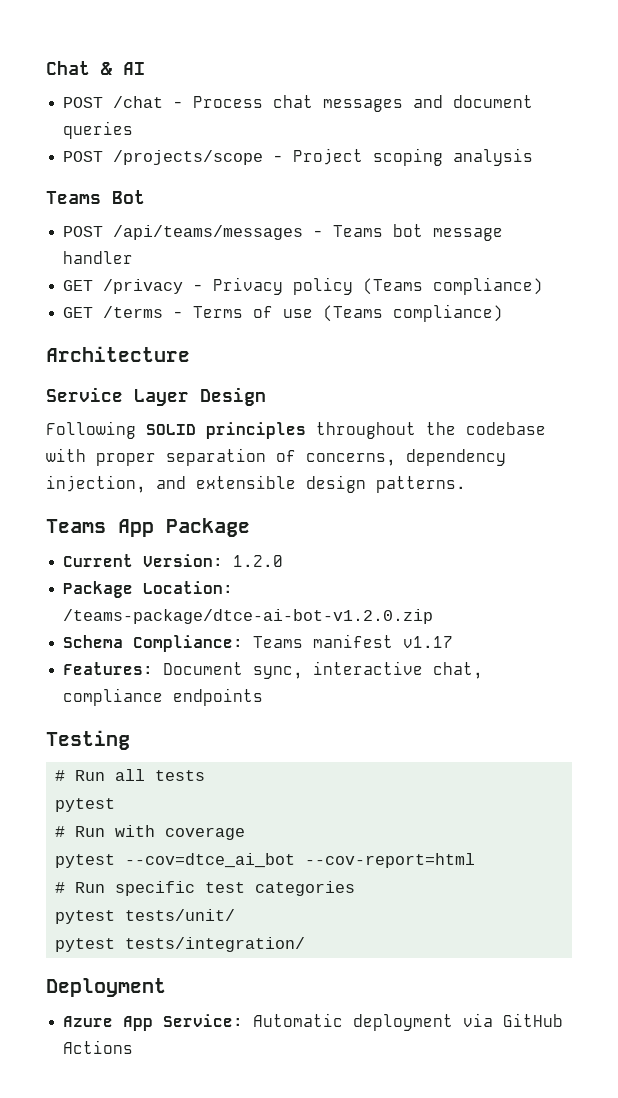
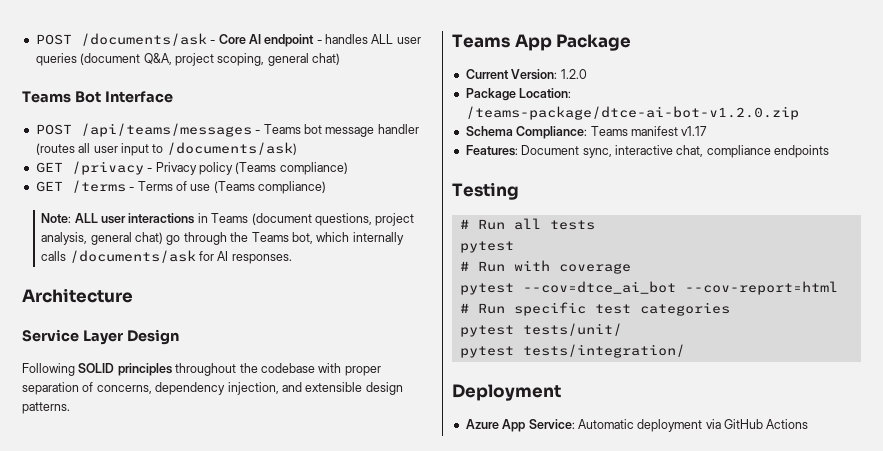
[46,61,145,75] [63,95,534,112] [63,121,134,139] [63,148,534,166] Chat & AI // POST /chat - Process chat messages and document queries // POST /projects/scope - Project scoping analysis -> [35,33,421,47] [35,53,340,66] POST /documents/ask - Core AI endpoint - handles ALL user queries (document Q&A, project scoping, general chat)
(145, 197) none -> [104,91,173,103] Interface
(134, 257) none -> [35,142,297,156] (routes all user input to /documents/ask)
(504, 313) none -> [41,213,415,226] [41,232,404,245] [41,250,292,264] // Note: ALL user interactions in Teams (document questions, project analysis, general chat) go through the Teams bot, which internally calls /documents/ask for AI responses.

